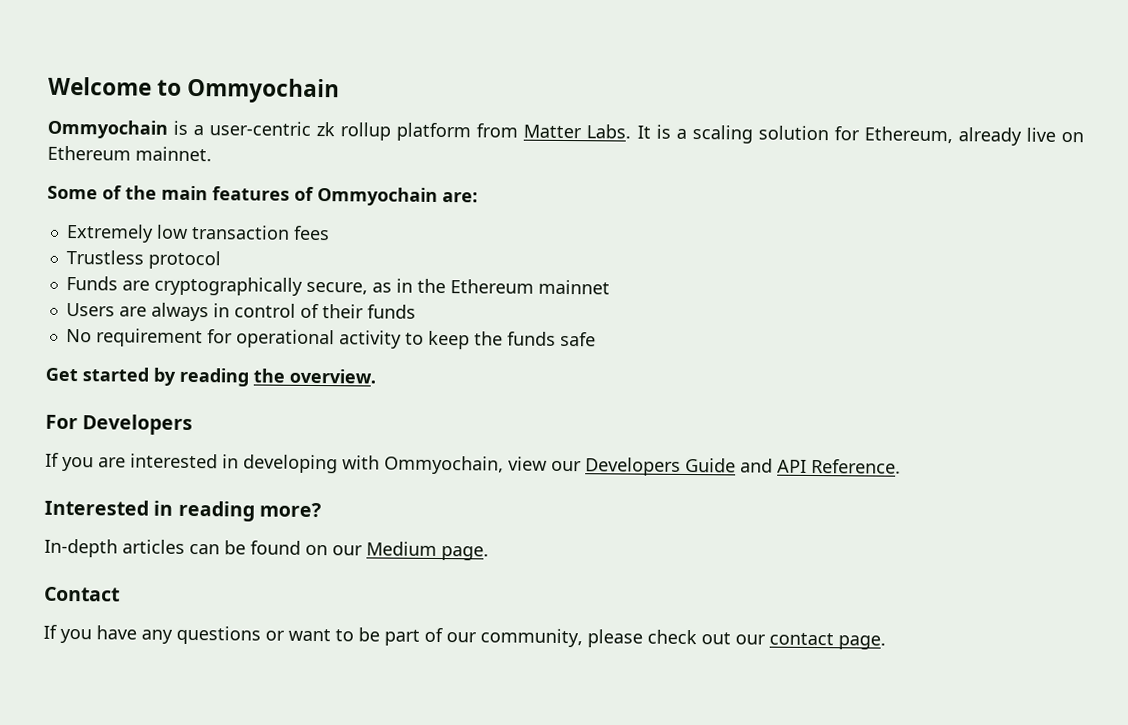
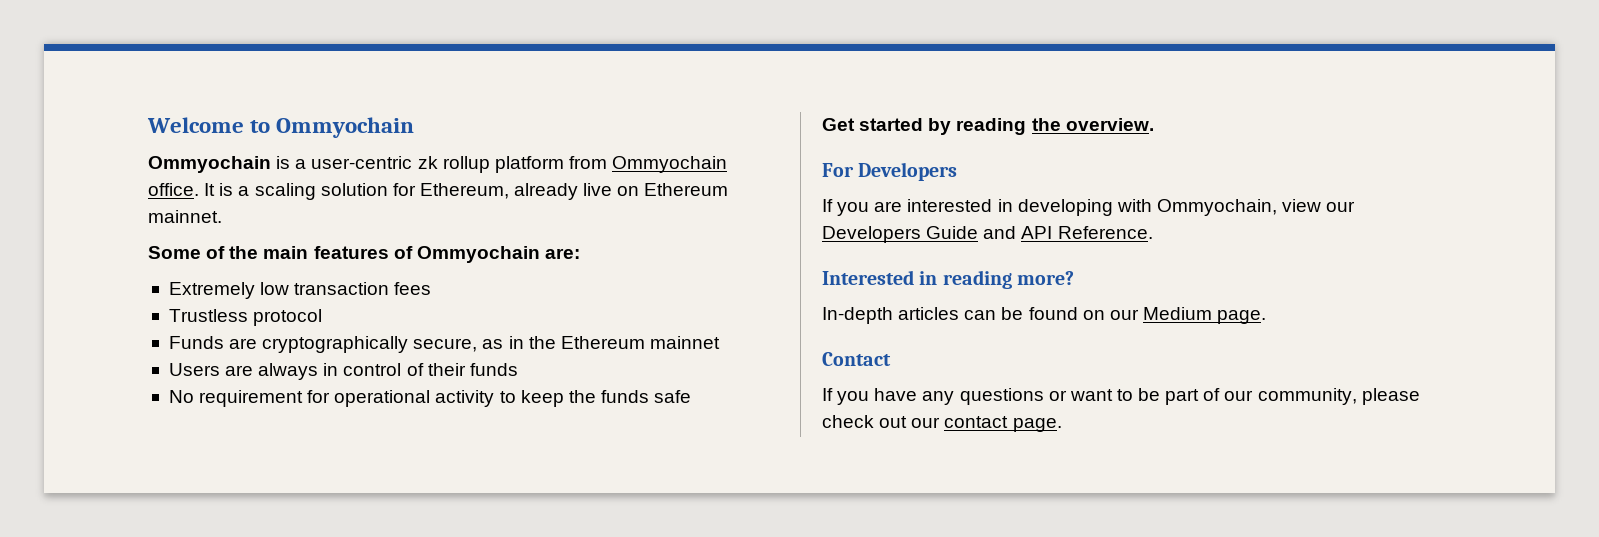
[523,124,632,139] Matter Labs. -> [612,156,728,173] [148,183,199,196] Ommyochain office.

